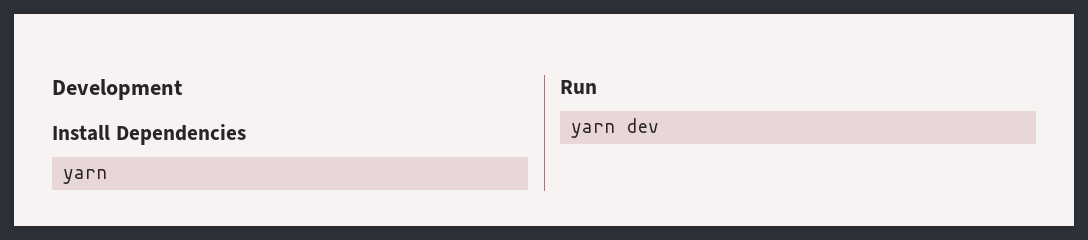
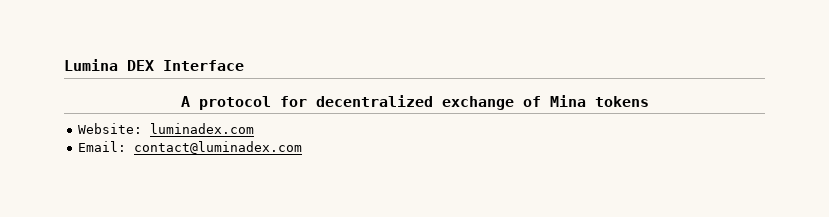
[52,79,183,100] [52,124,246,145] [62,169,107,184] [560,80,597,94] [570,118,659,138] Development // Install Dependencies // yarn // Run // yarn dev -> [64,59,244,71] [180,95,649,110] [78,123,255,134] [78,141,303,154] Lumina DEX Interface // A protocol for decentralized exchange of Mina tokens // Website: luminadex.com // Email: contact@luminadex.com

